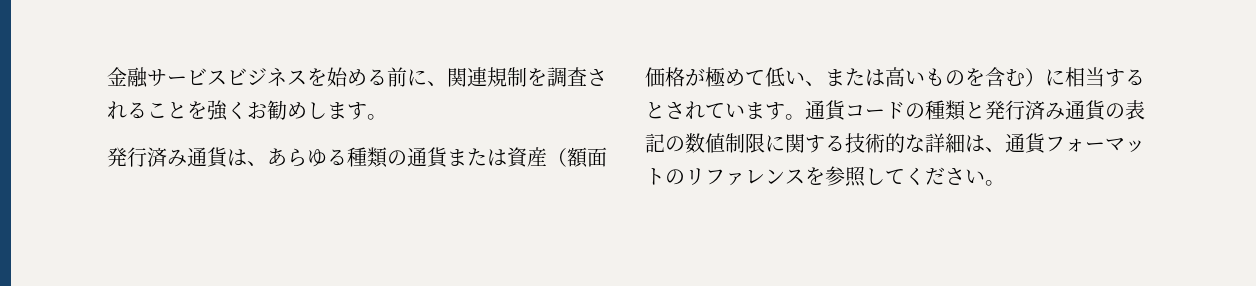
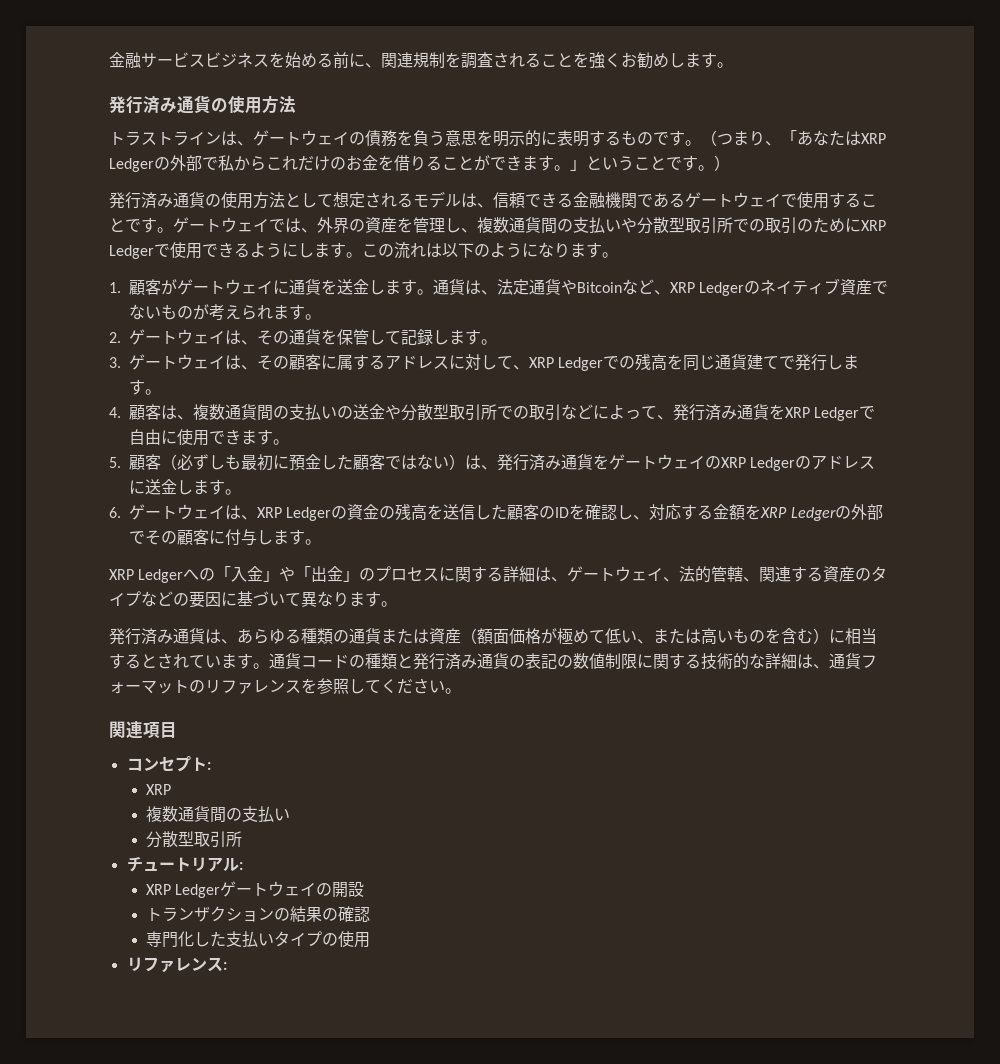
(387, 117) none -> [109,95,296,114] [109,130,886,147] [109,155,730,172] [109,191,877,209] [109,217,886,234] [109,242,618,259] [109,278,889,296] [129,304,321,321] [109,329,497,345] [109,354,860,371] [129,379,161,395] [109,404,876,421] [129,429,289,446] [109,454,876,471] [129,479,241,495] [109,504,883,521] [129,529,321,546] [109,566,888,583] [109,591,397,608] // 発行済み通貨の使用方法 // トラストラインは、ゲートウェイの債務を負う意思を明示的に表明するものです。（つまり、「あなたはXRP Ledgerの外部で私からこれだけのお金を借りることができます。」ということです。） // 発行済み通貨の使用方法として想定されるモデルは、信頼できる金融機関であるゲートウェイで使用することです。ゲートウェイでは、外界の資産を管理し、複数通貨間の支払いや分散型取引所での取引のためにXRP Ledgerで使用できるようにします。この流れは以下のようになります。 // 1.顧客がゲートウェイに通貨を送金します。通貨は、法定通貨やBitcoinなど、XRP Ledgerのネイティブ資産でないものが考えられます。 // 2.ゲートウェイは、その通貨を保管して記録します。 // 3.ゲートウェイは、その顧客に属するアドレスに対して、XRP Ledgerでの残高を同じ通貨建てで発行します。 // 4.顧客は、複数通貨間の支払いの送金や分散型取引所での取引などによって、発行済み通貨をXRP Ledgerで自由に使用できます。 // 5.顧客（必ずしも最初に預金した顧客ではない）は、発行済み通貨をゲートウェイのXRP Ledgerのアドレスに送金します。 // 6.ゲートウェイは、XRP Ledgerの資金の残高を送信した顧客のIDを確認し、対応する金額をXRP Ledgerの外部でその顧客に付与します。 // XRP Ledgerへの「入金」や「出金」のプロセスに関する詳細は、ゲートウェイ、法的管轄、関連する資産のタイプなどの要因に基づいて異なります。
(1005, 183) none -> [109,721,177,739] [126,756,211,772] [145,784,171,795] [145,806,290,823] [145,831,242,848] [126,856,243,872] [145,881,365,898] [145,906,370,922] [145,931,370,948] [126,957,227,973] // 関連項目 // コンセプト: // XRP // 複数通貨間の支払い // 分散型取引所 // チュートリアル: // XRP Ledgerゲートウェイの開設 // トランザクションの結果の確認 // 専門化した支払いタイプの使用 // リファレンス:

